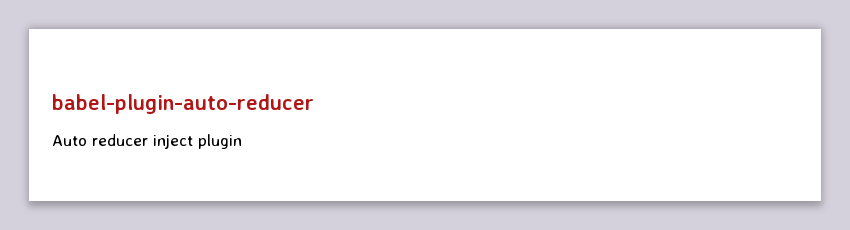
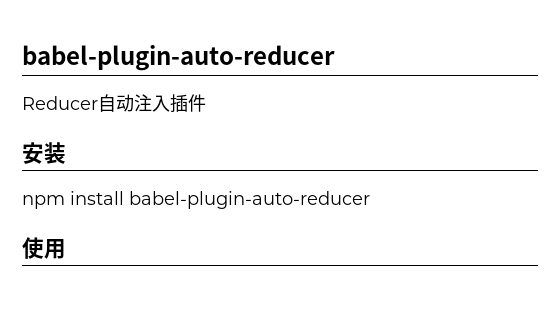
[52,94,314,114] [52,134,242,149] babel-plugin-auto-reducer // Auto reducer inject plugin -> [22,45,335,71] [22,94,206,113] [22,142,66,164] [22,191,370,209] [22,237,66,259] babel-plugin-auto-reducer // Reducer自动注入插件 // 安装 // npm install babel-plugin-auto-reducer // 使用

